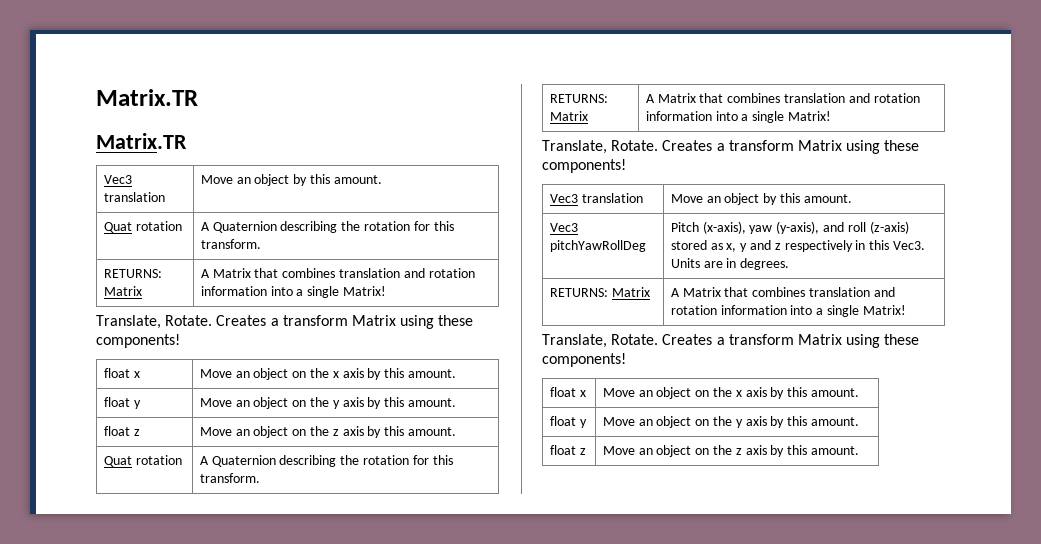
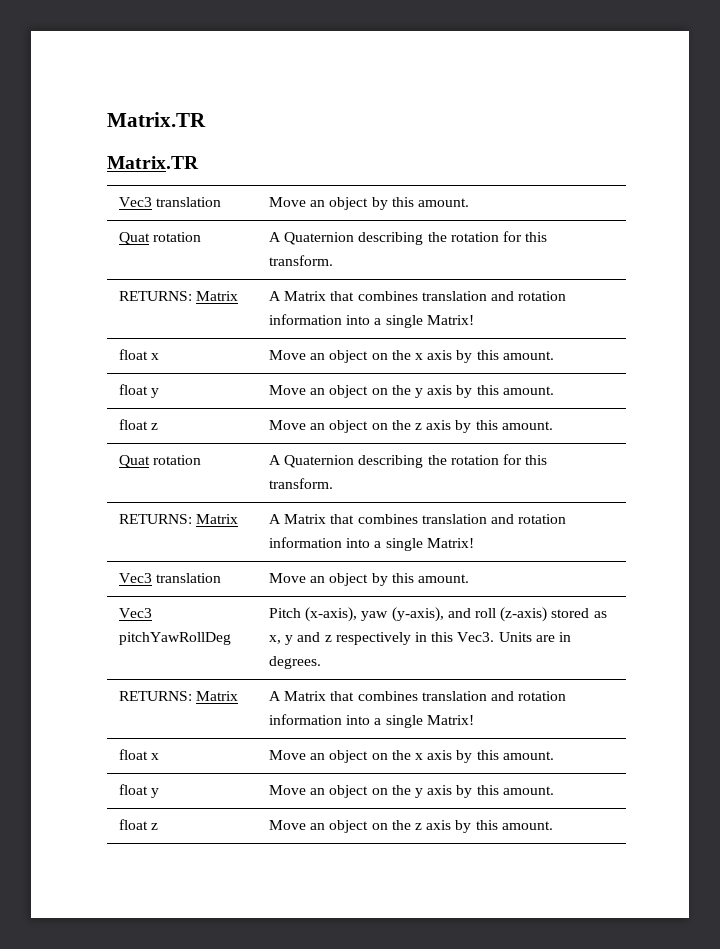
[96,315,474,329] [96,334,180,348] // Translate, Rotate. Creates a transform Matrix using these components! -> (474, 320) none
[542,140,920,154] [542,159,626,173] // Translate, Rotate. Creates a transform Matrix using these components! -> (474, 543) none
[542,334,920,348] [542,353,626,367] // Translate, Rotate. Creates a transform Matrix using these components! -> (474, 720) none

